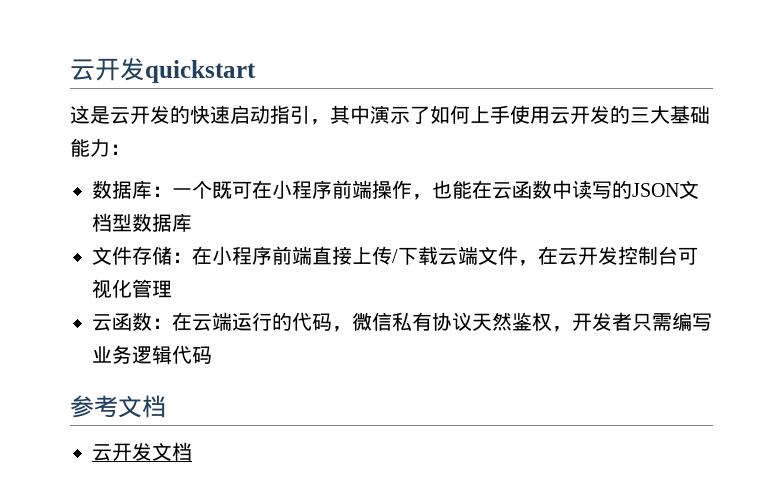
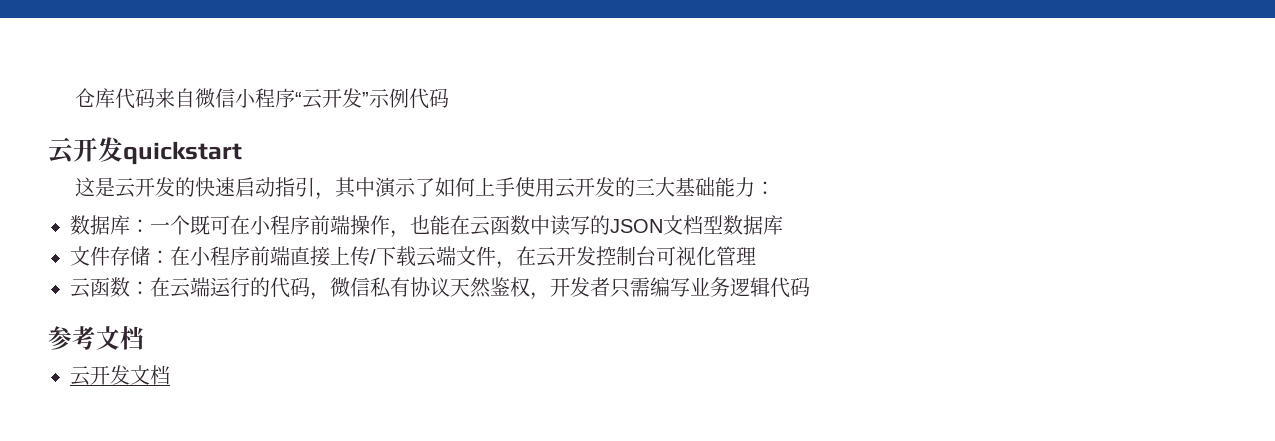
(70, 70) none -> [75,88,450,109] 仓库代码来自微信小程序“云开发”示例代码 //

